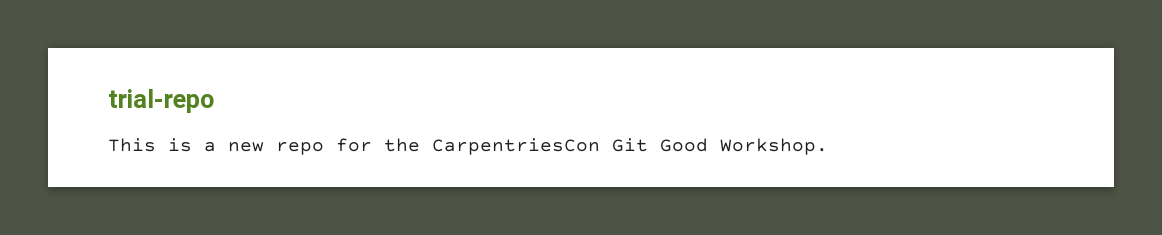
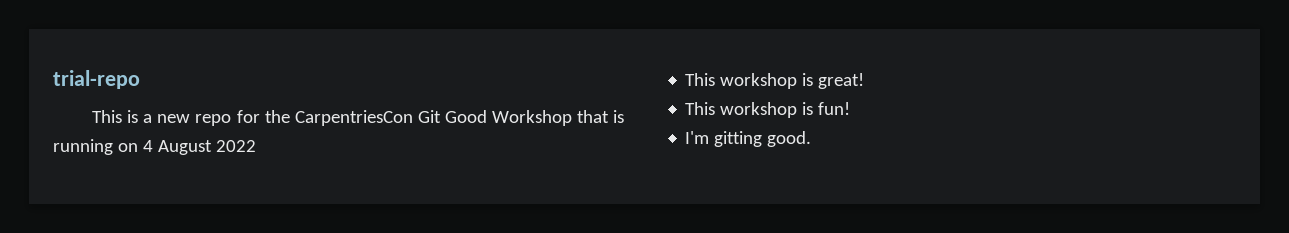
[720,138,828,155] Workshop. -> [491,110,624,126] [53,139,256,155] [685,73,865,89] [685,102,851,118] [685,131,812,147] Workshop that is running on 4 August 2022 // This workshop is great! // This workshop is fun! // I'm gitting good.

